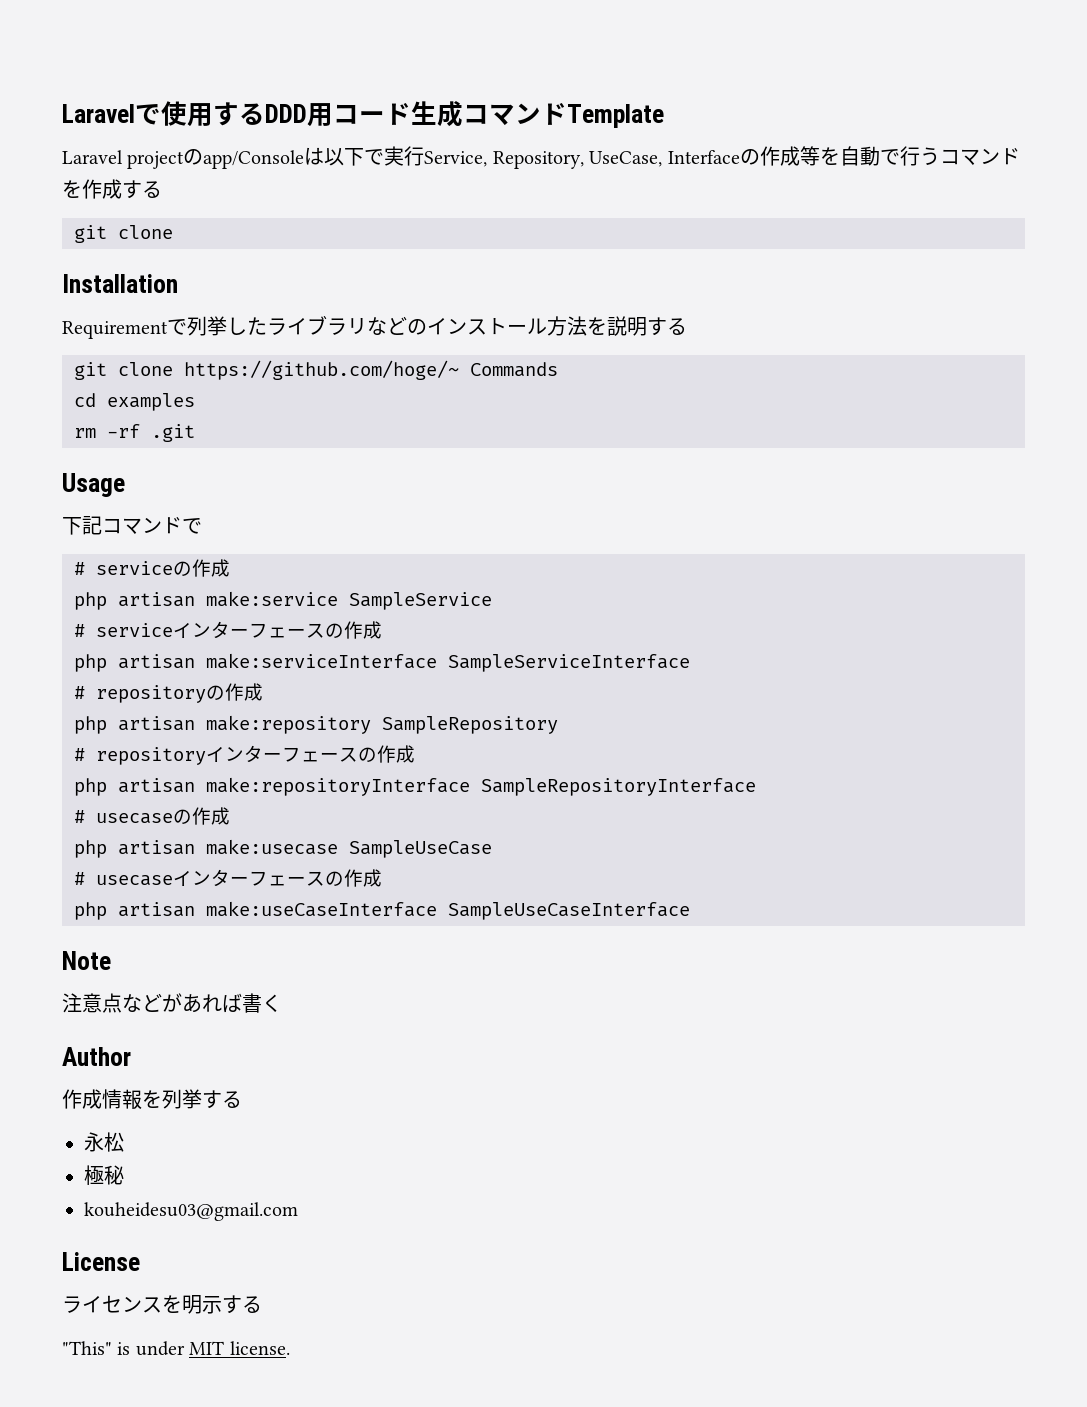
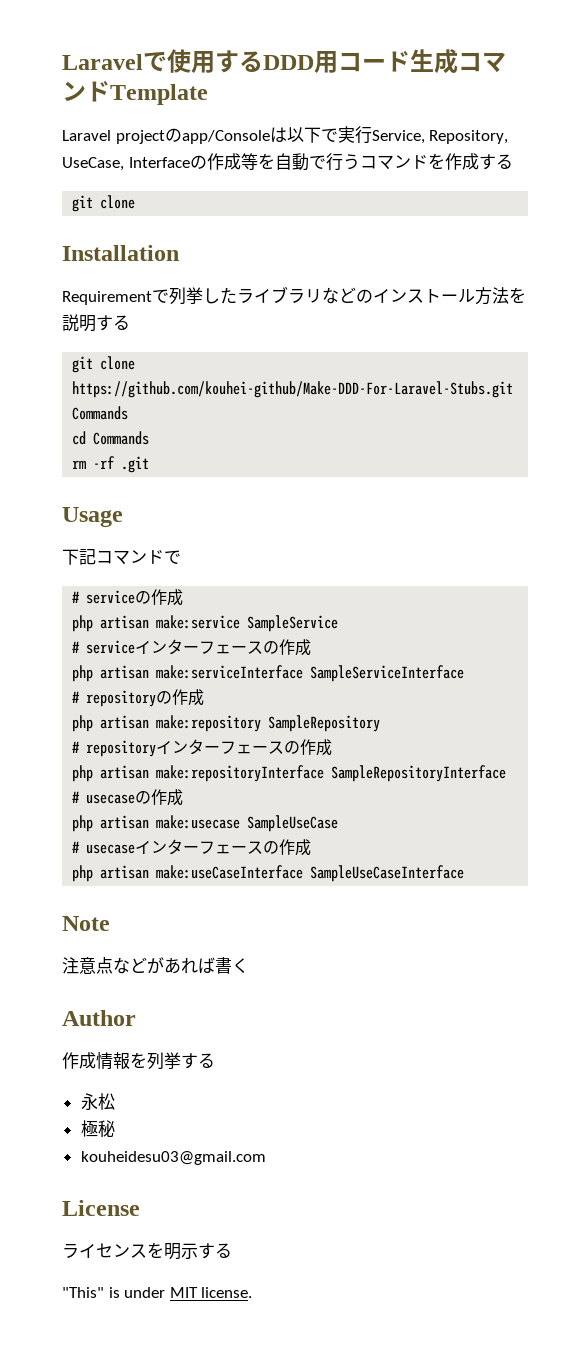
[184,360,459,380] https://github.com/hoge/~ -> [72,381,514,398] https://github.com/kouhei-github/Make-DDD-For-Laravel-Stubs.git
[107,393,195,411] examples -> [93,431,150,445] Commands

